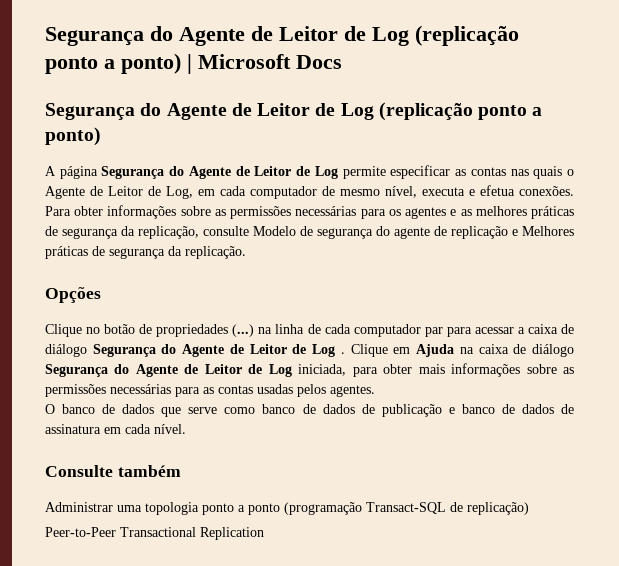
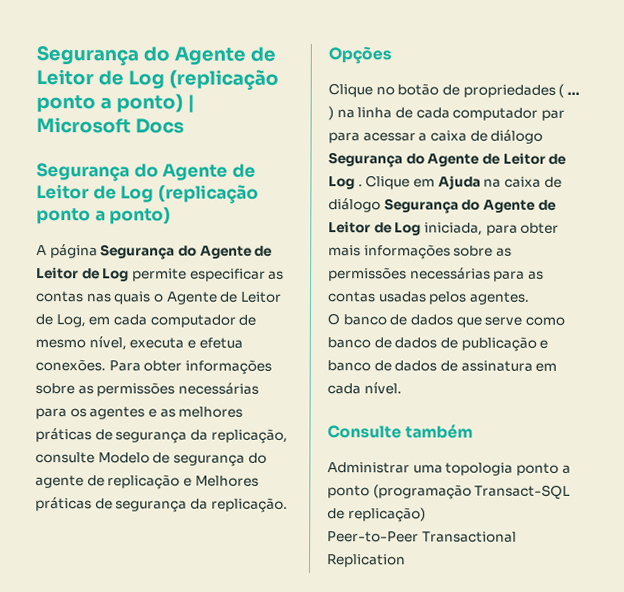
[232,324,255,337] (...) -> [558,83,580,98] [328,106,334,121] ( ... )

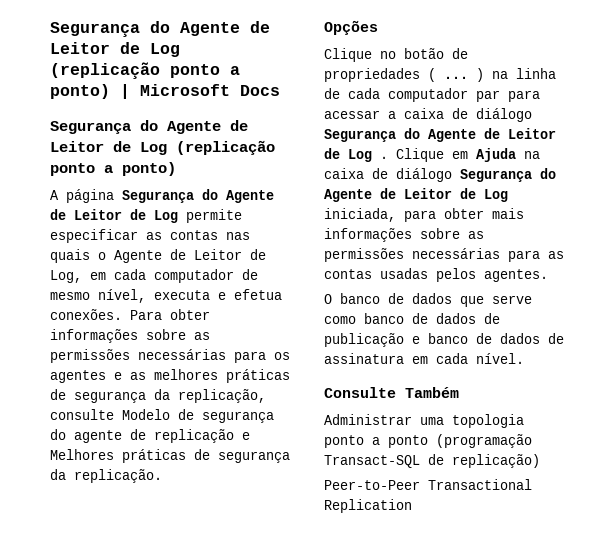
[405,424,474,439] também -> [405,387,459,398] Também

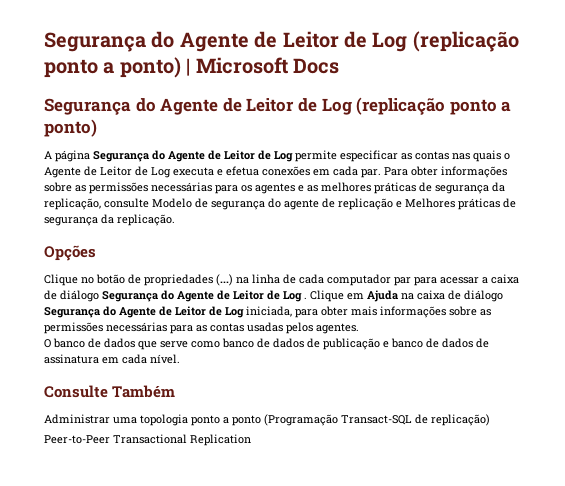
[50,269,258,283] [50,289,282,303] [50,309,122,320] Log, em cada computador de mesmo nível, executa e efetua conexões. -> [151,166,381,178] Log executa e efetua conexões em cada par.
[428,68,484,82] ( ... ) -> [216,274,233,286] (...)
[436,434,532,448] (programação -> [264,414,338,426] (Programação

